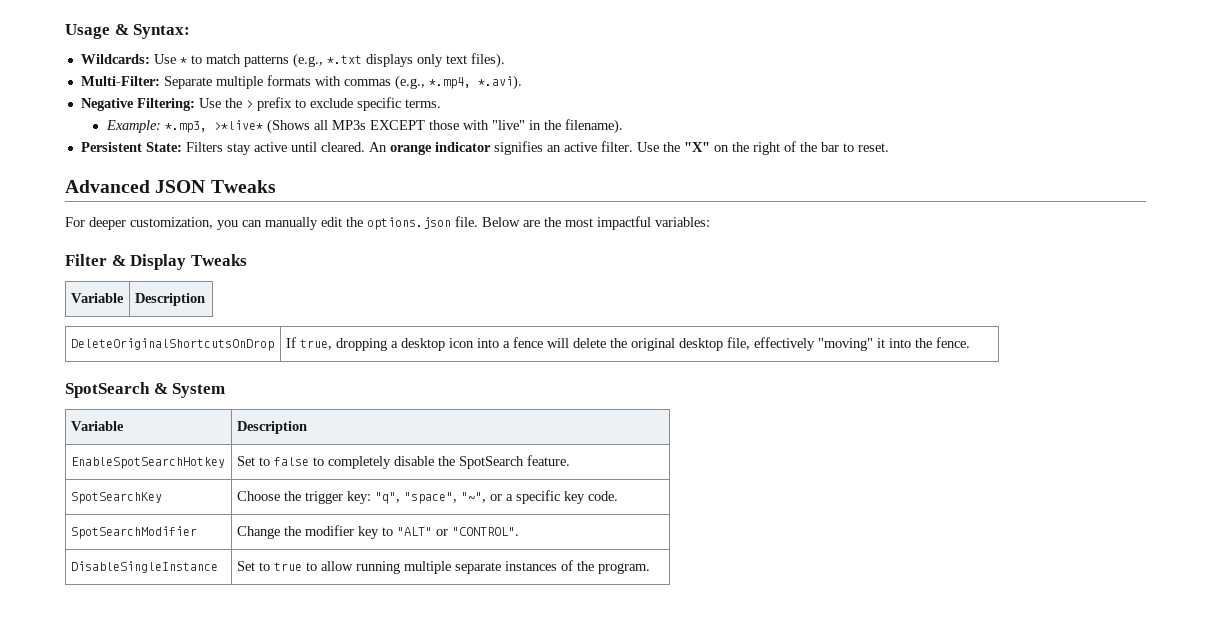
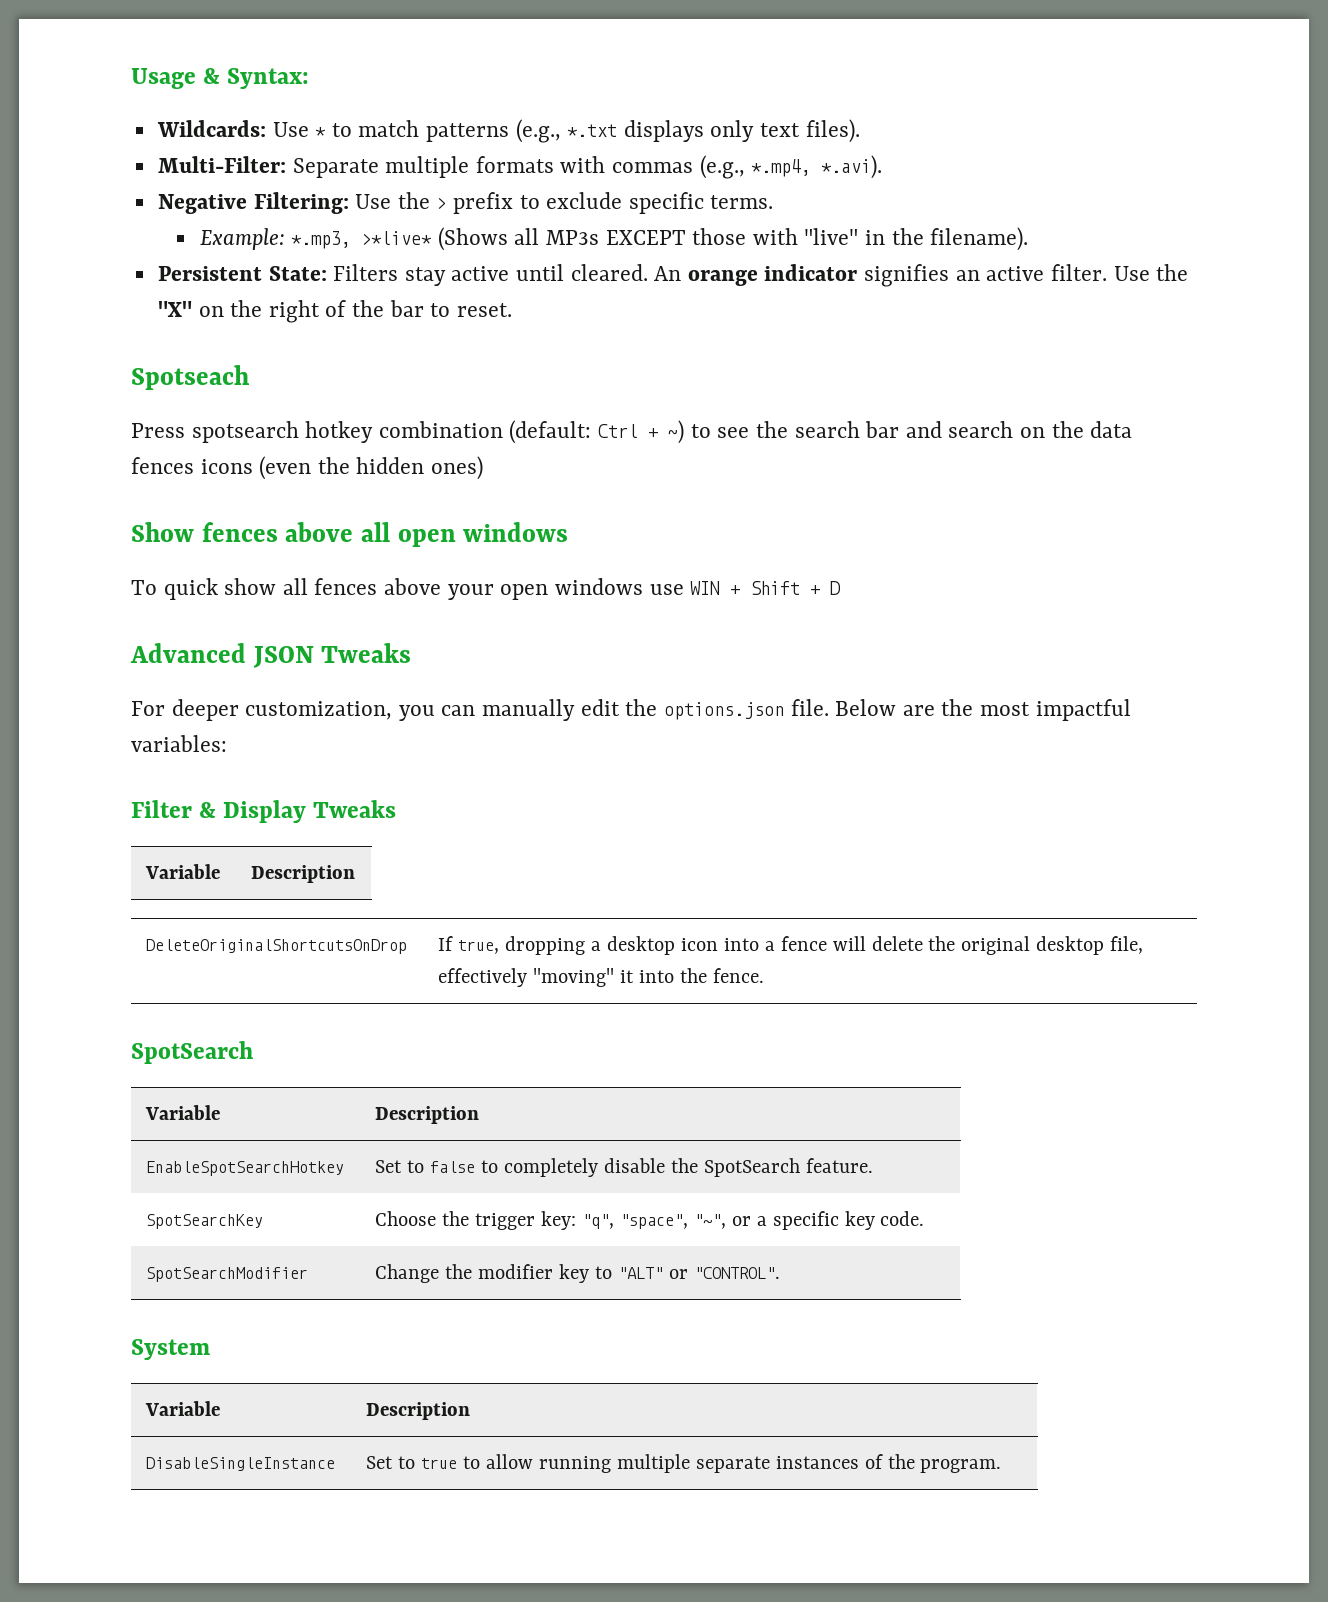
(889, 147) none -> [131,365,250,390] [131,420,1133,444] [131,456,484,480] [131,522,569,547] [131,578,842,600] // Spotseach // Press spotsearch hotkey combination (default: Ctrl + ~) to see the search bar and search on the data fences icons (even the hidden ones) // Show fences above all open windows // To quick show all fences above your open windows use WIN + Shift + D
[153,383,226,398] & System -> (253, 1052) none
(519, 531) none -> [131,1339,210,1360] [145,1401,221,1416] [366,1402,471,1420] // System // Variable | Description

